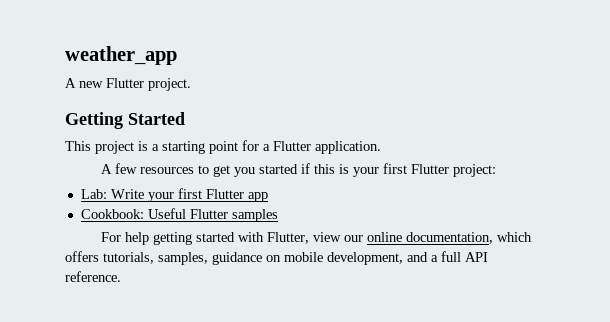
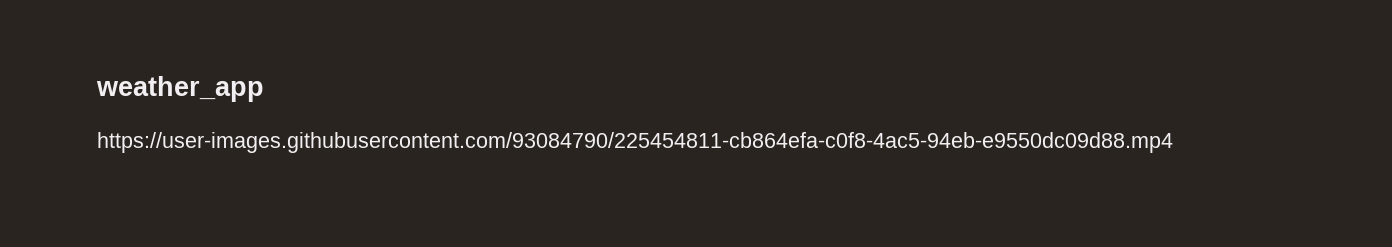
[65,78,191,91] [65,112,185,129] [65,140,381,154] [101,163,497,177] [80,188,268,202] [80,208,278,222] [101,232,533,245] [65,251,488,265] [65,271,121,282] A new Flutter project. // Getting Started // This project is a starting point for a Flutter application. // A few resources to get you started if this is your first Flutter project: // Lab: Write your first Flutter app // Cookbook: Useful Flutter samples // For help getting started with Flutter, view our online documentation, which offers tutorials, samples, guidance on mobile development, and a full API reference. -> [97,132,1173,153] https://user-images.githubusercontent.com/93084790/225454811-cb864efa-c0f8-4ac5-94eb-e9550dc09d88.mp4

